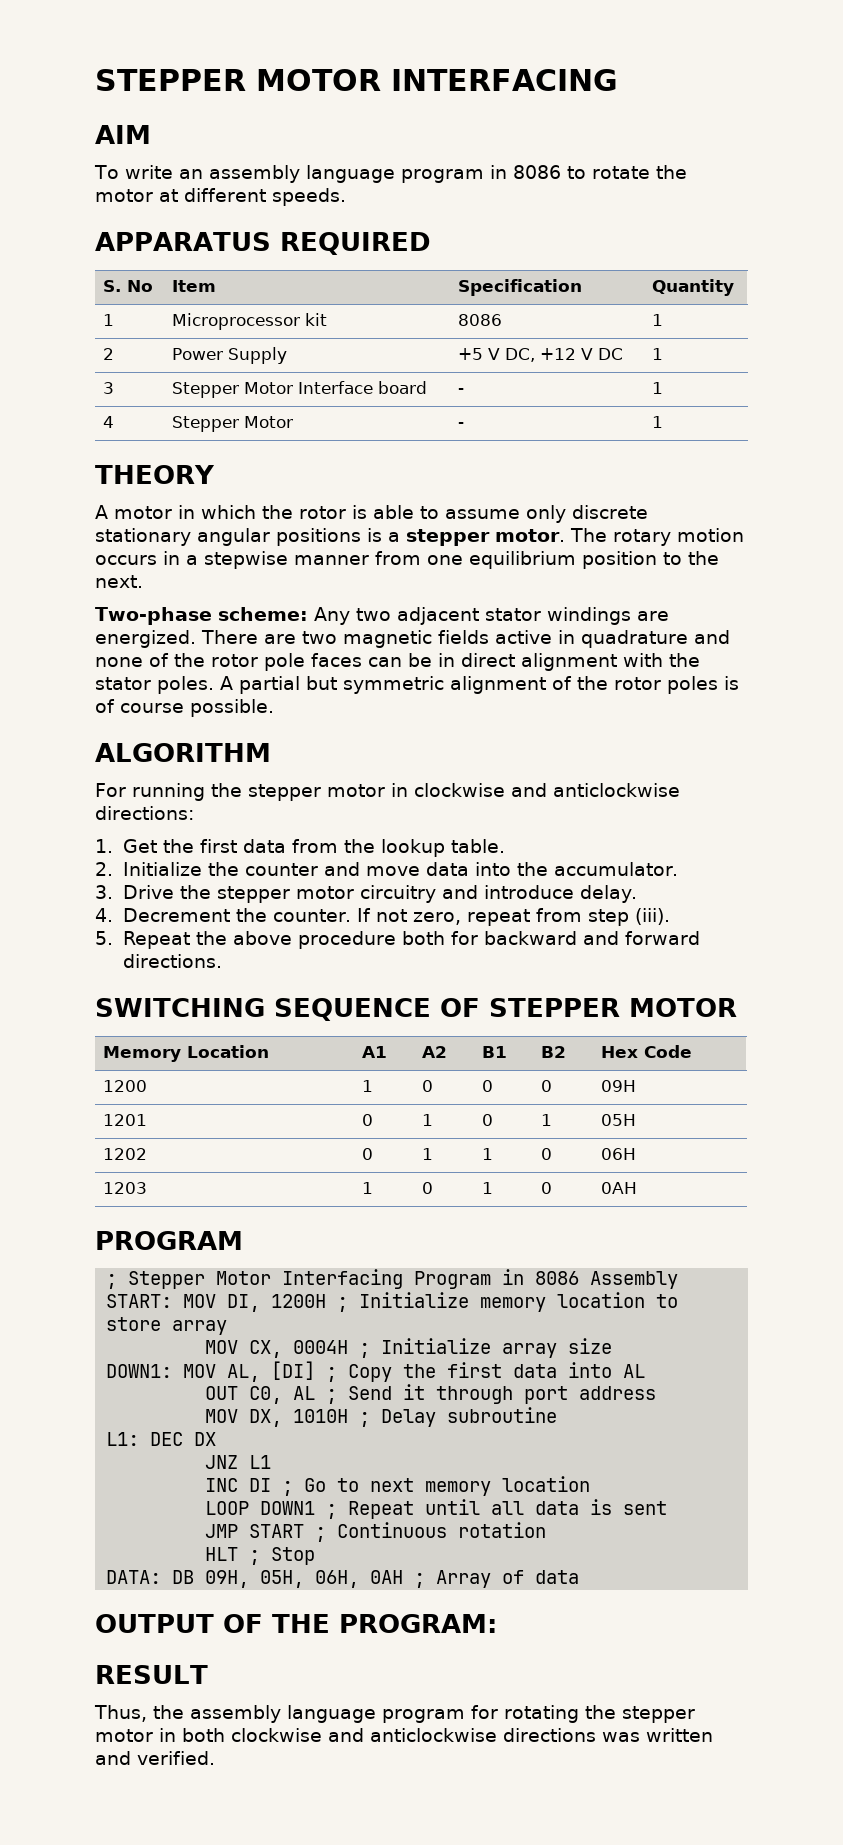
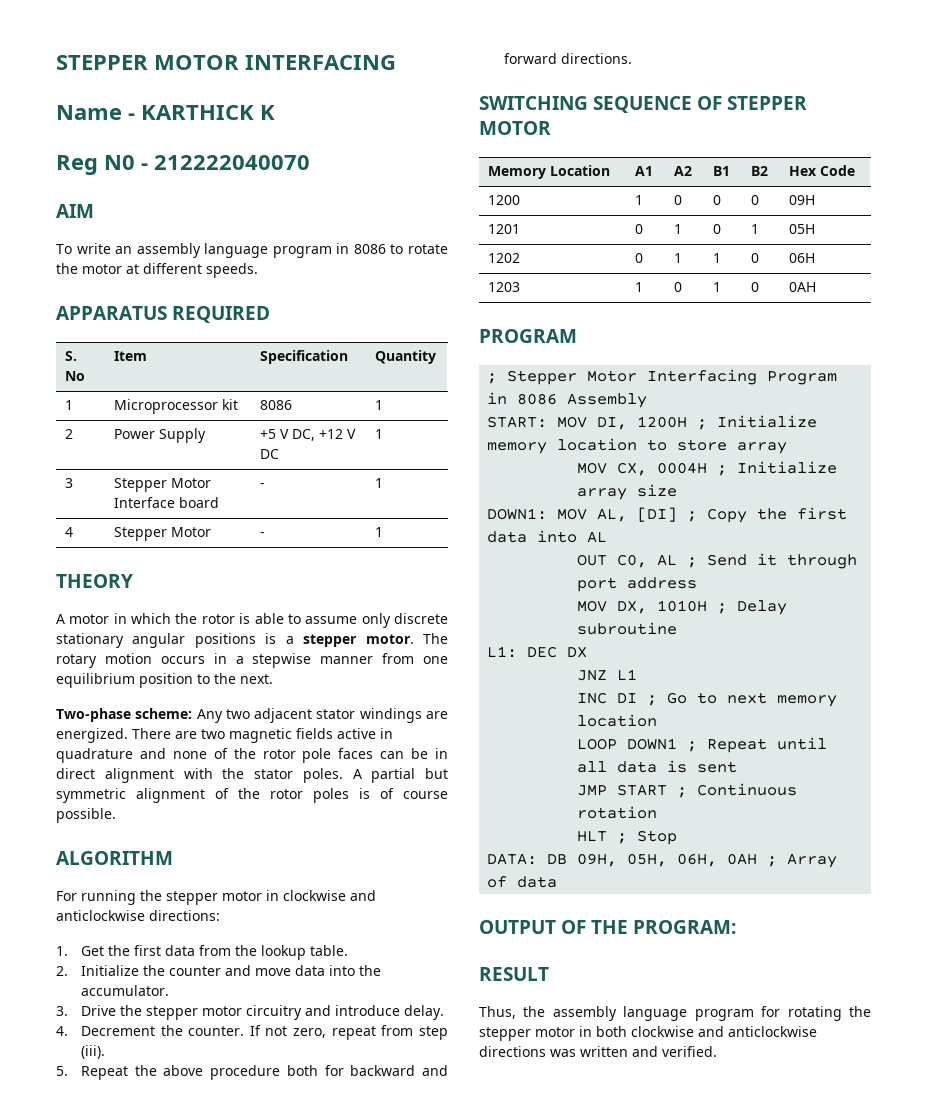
(618, 80) none -> [56,105,275,120] [56,155,310,175] // Name - KARTHICK K // Reg N0 - 212222040070

